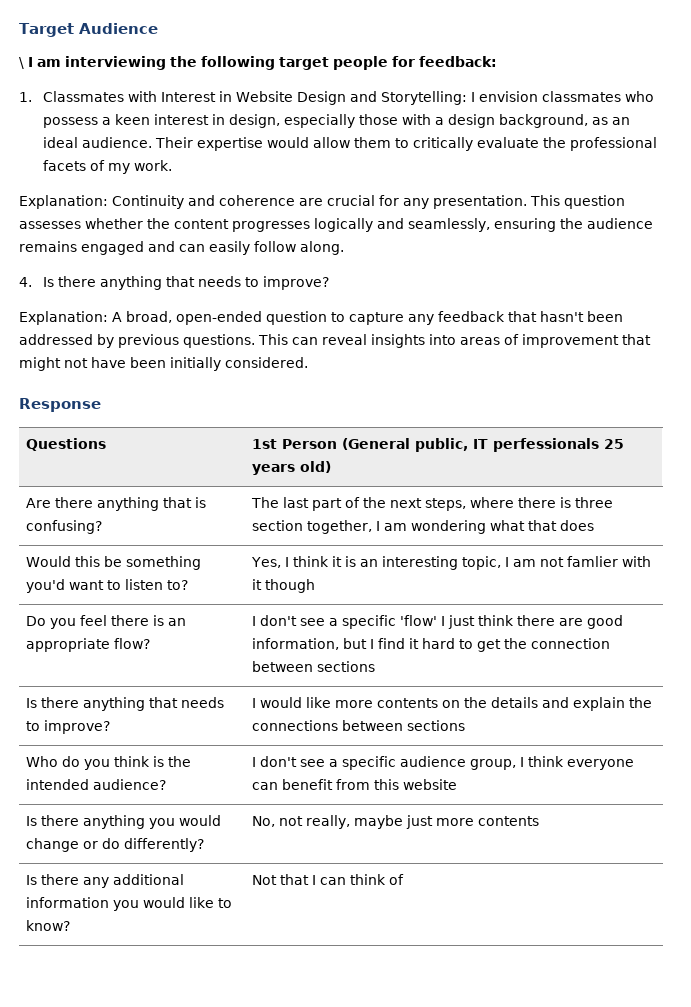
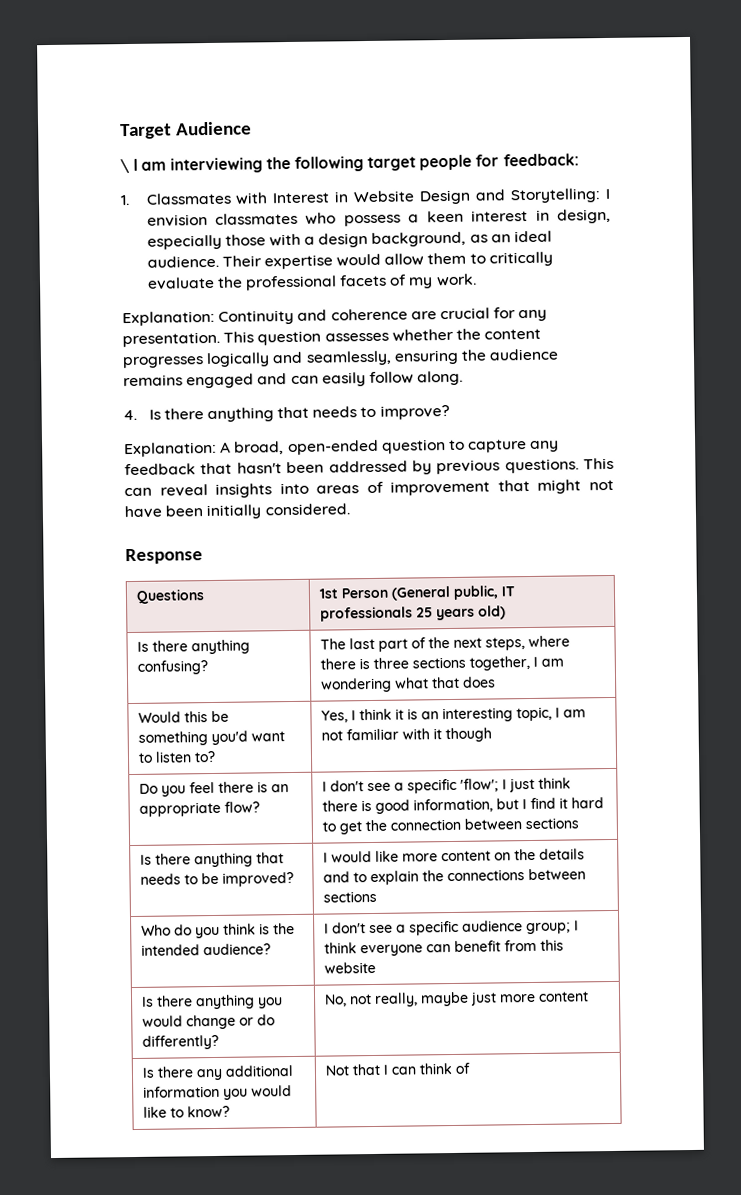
[492,438,599,452] perfessionals -> [320,606,414,622] professionals
[25,497,206,511] Are there anything that is -> [137,639,251,655] Is there anything
[251,520,303,531] section -> [412,656,467,669] sections
[566,556,618,567] famlier -> [346,728,400,741] familiar
[399,615,437,626] 'flow' -> [460,778,500,792] 'flow';
[558,618,583,626] are -> [361,799,373,812] is
[43,720,110,734] improve? -> [201,871,295,887] be improved?
[376,698,438,708] contents -> [441,850,492,862] content
(569, 702) none -> [353,872,368,883] to
[469,759,516,770] group, -> [526,922,572,935] group;
[477,816,539,826] contents -> [538,991,590,1002] content

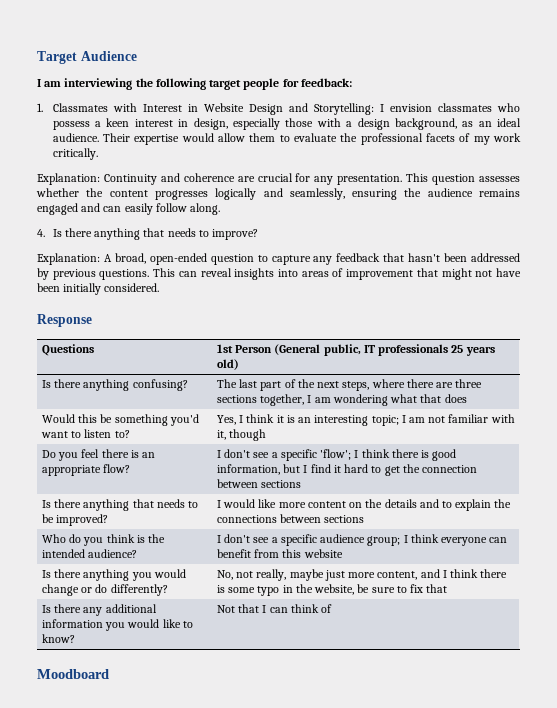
[120,158,130,174] \ -> (137, 56) none
[488,251,553,267] critically -> (290, 138) none
[435,273,477,287] work. -> [492,133,521,142] [52,148,98,160] work critically.
[359,658,371,670] is -> [435,382,453,388] are
[516,706,553,722] topic, -> [371,415,399,426] topic;
[433,728,443,740] it -> [216,430,226,440] it,
[509,777,536,793] just -> (359, 454) none
[538,991,590,1002] content -> [377,569,508,580] [216,584,448,596] content, and I think there is some typo in the website, be sure to fix that
(471, 1068) none -> [37,669,109,679] // Moodboard

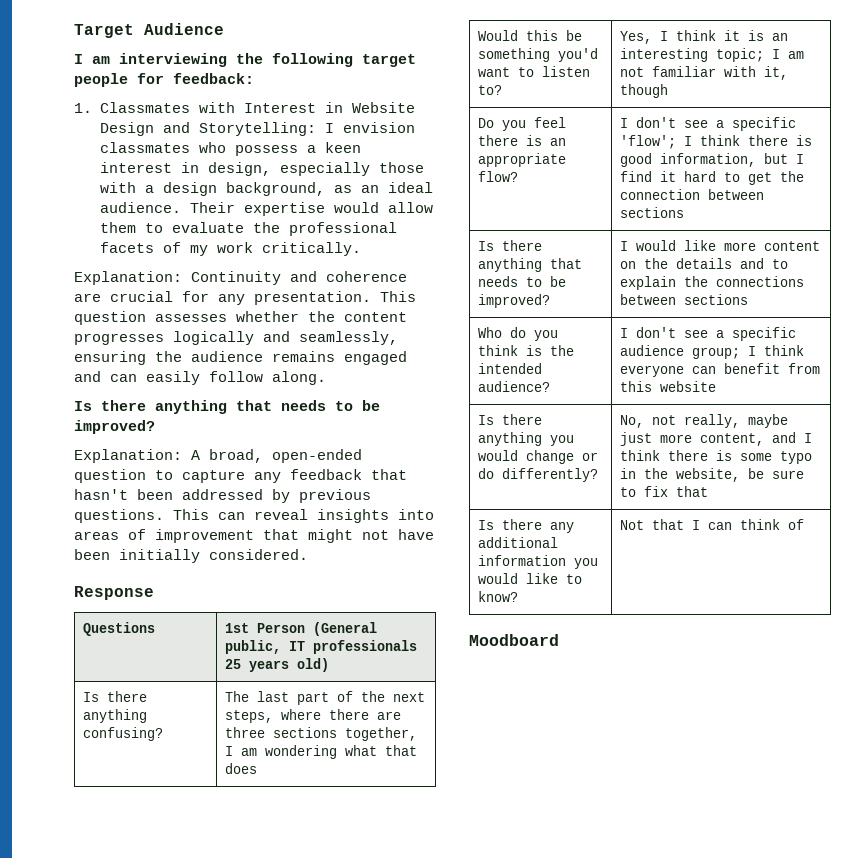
[37,228,259,240] 4. Is there anything that needs to improve? -> [74,400,380,414] [74,420,155,434] Is there anything that needs to be improved?

